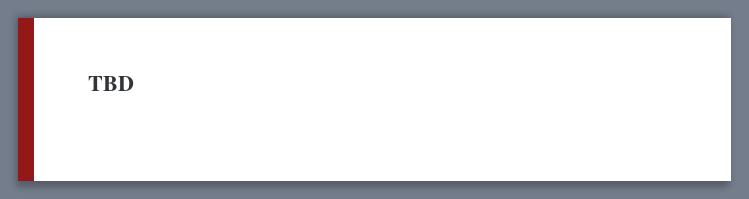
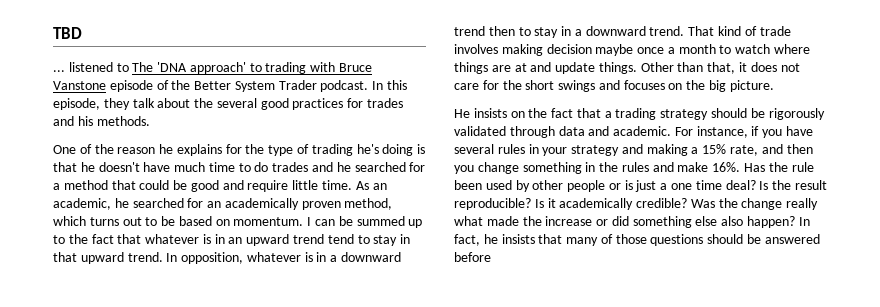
(134, 83) none -> [53,62,373,74] [53,80,408,92] [53,98,404,110] [53,116,150,126] [53,144,426,156] [53,162,426,172] [53,180,387,192] [53,198,393,210] [53,216,423,228] [53,234,411,246] [53,252,402,264] [454,26,791,38] [454,44,811,56] [454,62,800,74] [454,80,774,92] [454,108,825,120] [454,126,814,138] [454,144,813,156] [454,162,814,174] [454,180,827,192] [454,198,819,210] [454,216,810,228] [454,234,820,246] [454,252,491,262] // ... listened to The 'DNA approach' to trading with Bruce Vanstone episode of the Better System Trader podcast. In this episode, they talk about the several good practices for trades and his methods. // One of the reason he explains for the type of trading he's doing is that he doesn't have much time to do trades and he searched for a method that could be good and require little time. As an academic, he searched for an academically proven method, which turns out to be based on momentum. I can be summed up to the fact that whatever is in an upward trend tend to stay in that upward trend. In opposition, whatever is in a downward trend then to stay in a downward trend. That kind of trade involves making decision maybe once a month to watch where things are at and update things. Other than that, it does not care for the short swings and focuses on the big picture. // He insists on the fact that a trading strategy should be rigorously validated through data and academic. For instance, if you have several rules in your strategy and making a 15% rate, and then you change something in the rules and make 16%. Has the rule been used by other people or is just a one time deal? Is the result reproducible? Is it academically credible? Was the change really what made the increase or did something else also happen? In fact, he insists that many of those questions should be answered before

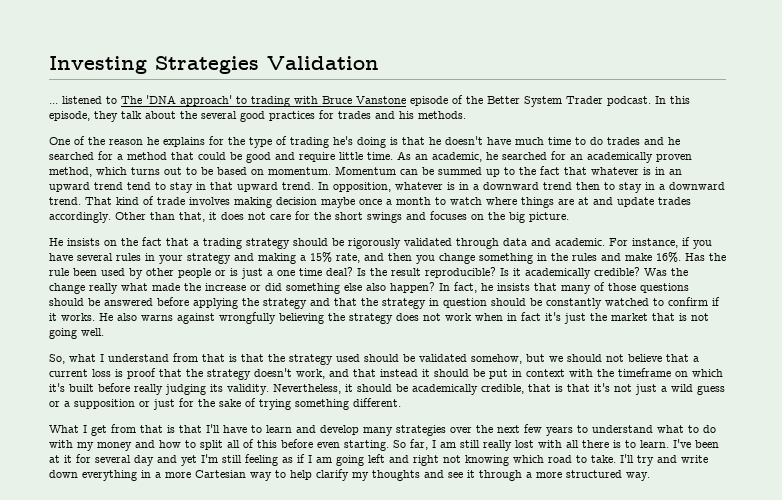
[53,27,82,39] TBD -> [49,56,379,74] Investing Strategies Validation
[307,217,312,226] I -> [335,166,396,175] Momentum
[598,62,637,74] things. -> [658,197,691,205] [49,212,111,223] trades accordingly.
(491, 257) none -> [193,297,720,309] [49,312,709,324] [49,328,104,339] [49,353,699,365] [49,368,723,380] [49,383,725,395] [49,398,401,410] [49,424,716,436] [49,439,719,451] [49,454,708,466] [49,469,650,481] applying the strategy and that the strategy in question should be constantly watched to confirm if it works. He also warns against wrongfully believing the strategy does not work when in fact it's just the market that is not going well. // So, what I understand from that is that the strategy used should be validated somehow, but we should not believe that a current loss is proof that the strategy doesn't work, and that instead it should be put in context with the timeframe on which it's built before really judging its validity. Nevertheless, it should be academically credible, that is that it's not just a wild guess or a supposition or just for the sake of trying something different. // What I get from that is that I'll have to learn and develop many strategies over the next few years to understand what to do with my money and how to split all of this before even starting. So far, I am still really lost with all there is to learn. I've been at it for several day and yet I'm still feeling as if I am going left and right not knowing which road to take. I'll try and write down everything in a more Cartesian way to help clarify my thoughts and see it through a more structured way.

